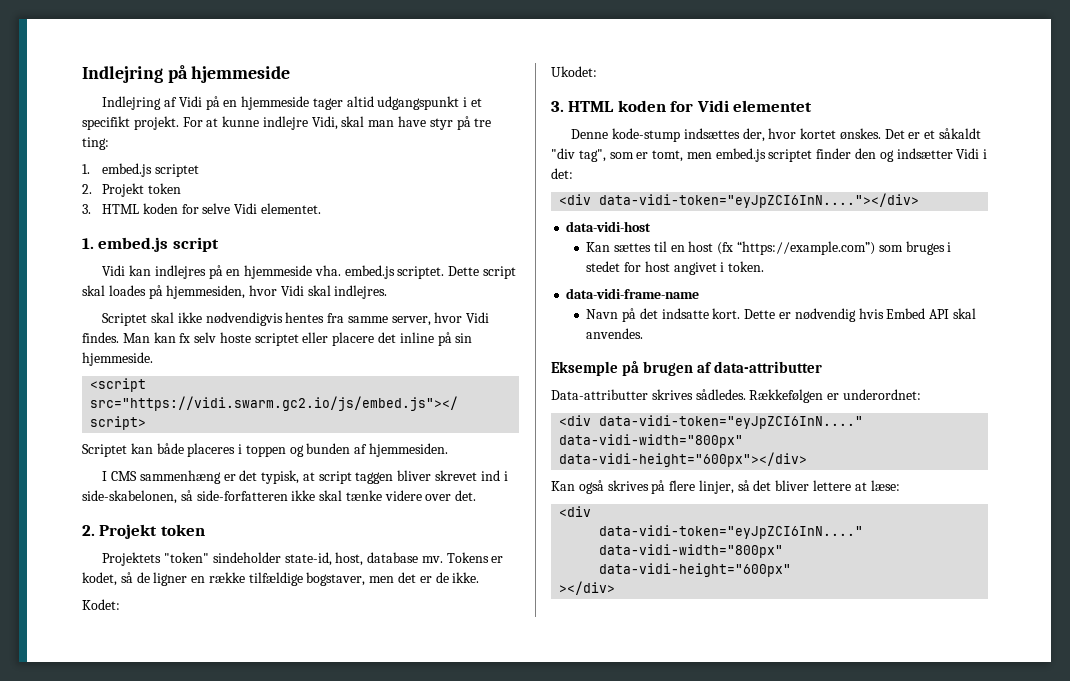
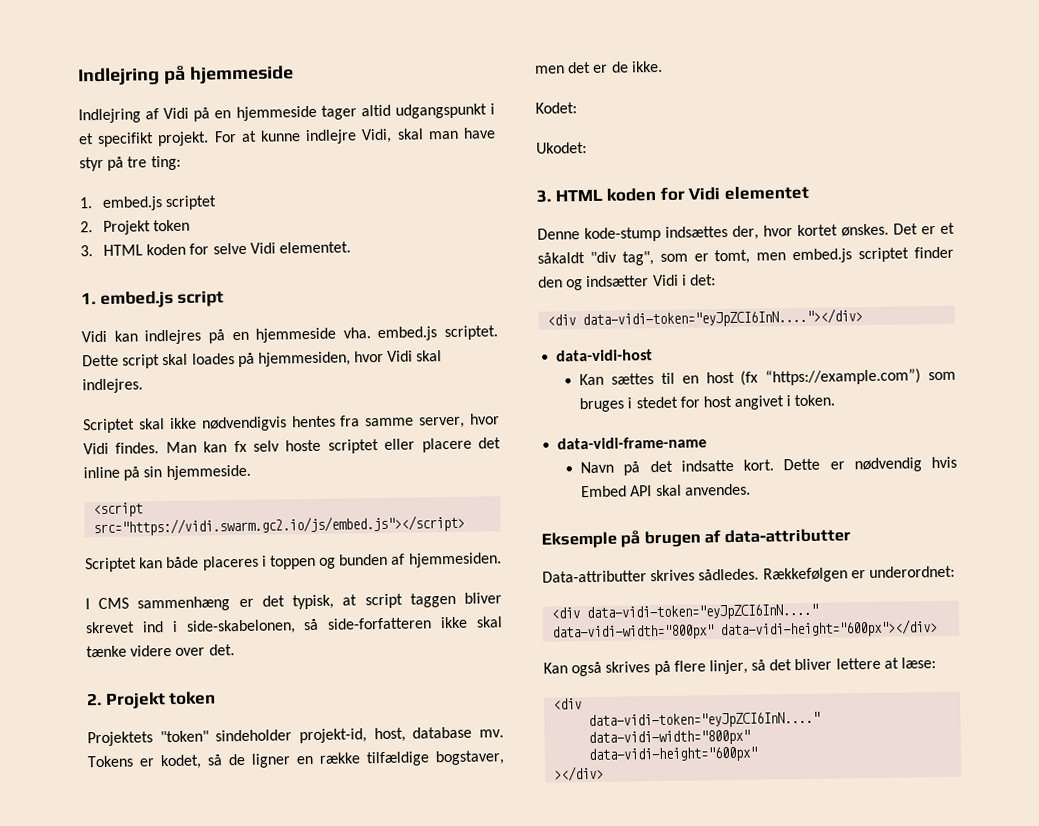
[284,552,332,566] state-id, -> [299,728,367,744] projekt-id,

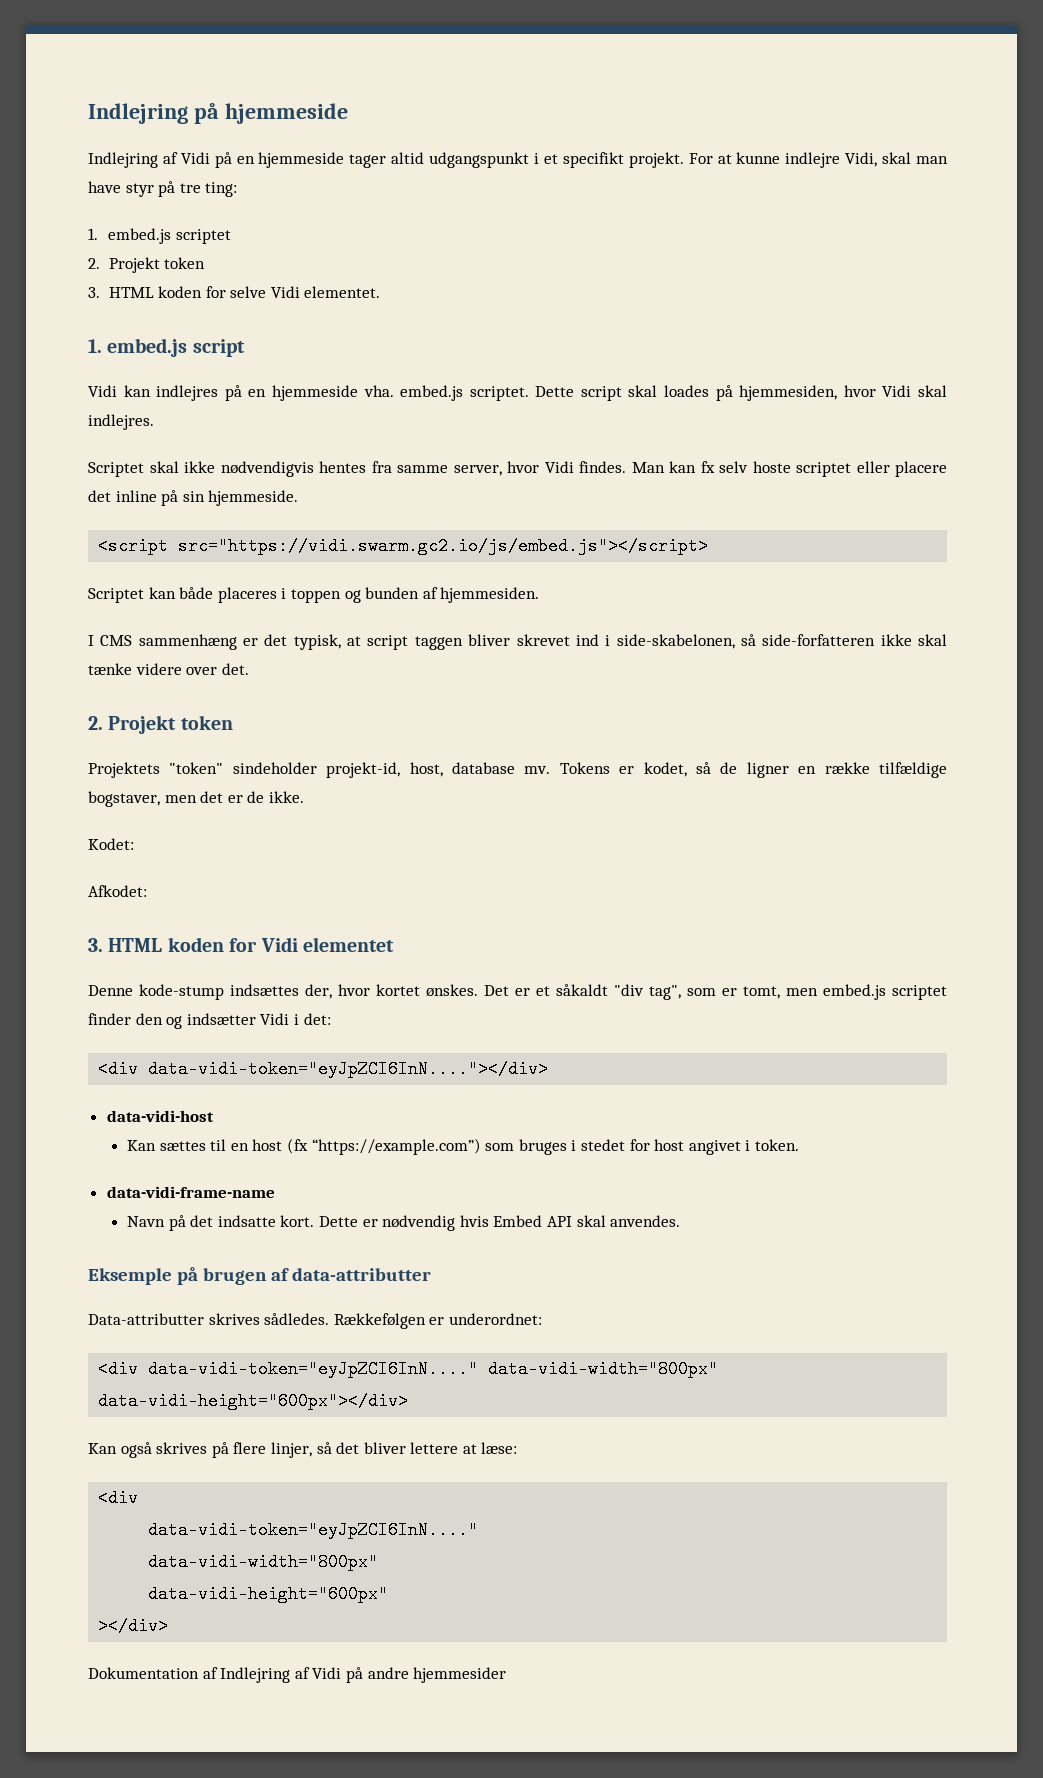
[536,142,587,154] Ukodet: -> [88,885,147,897] Afkodet:
(605, 773) none -> [88,1667,507,1683] // Dokumentation af Indlejring af Vidi på andre hjemmesider

